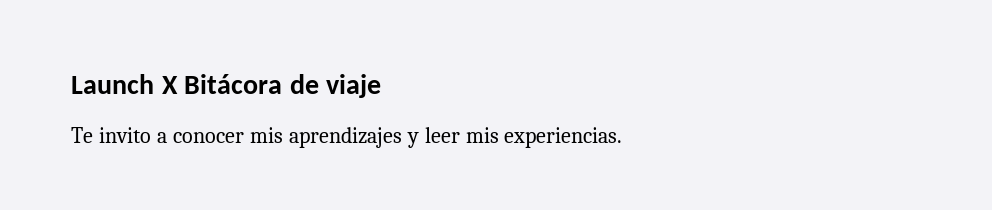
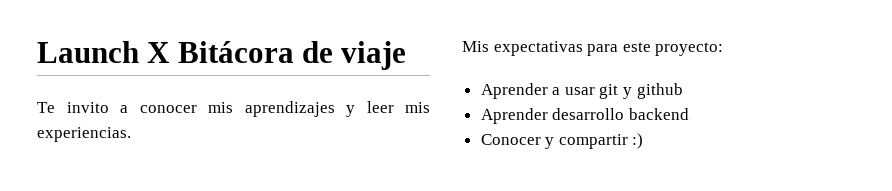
(623, 137) none -> [462,41,724,56] [480,83,683,99] [480,108,689,124] [480,133,644,149] // Mis expectativas para este proyecto: // Aprender a usar git y github // Aprender desarrollo backend // Conocer y compartir :)

